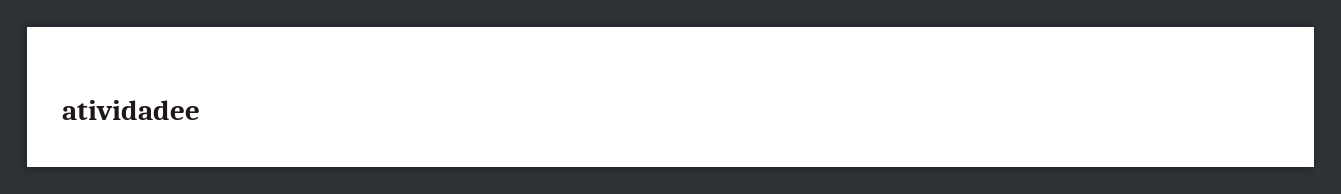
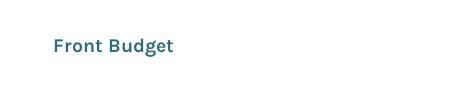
[62,100,200,120] atividadee -> [53,38,175,57] Front Budget

